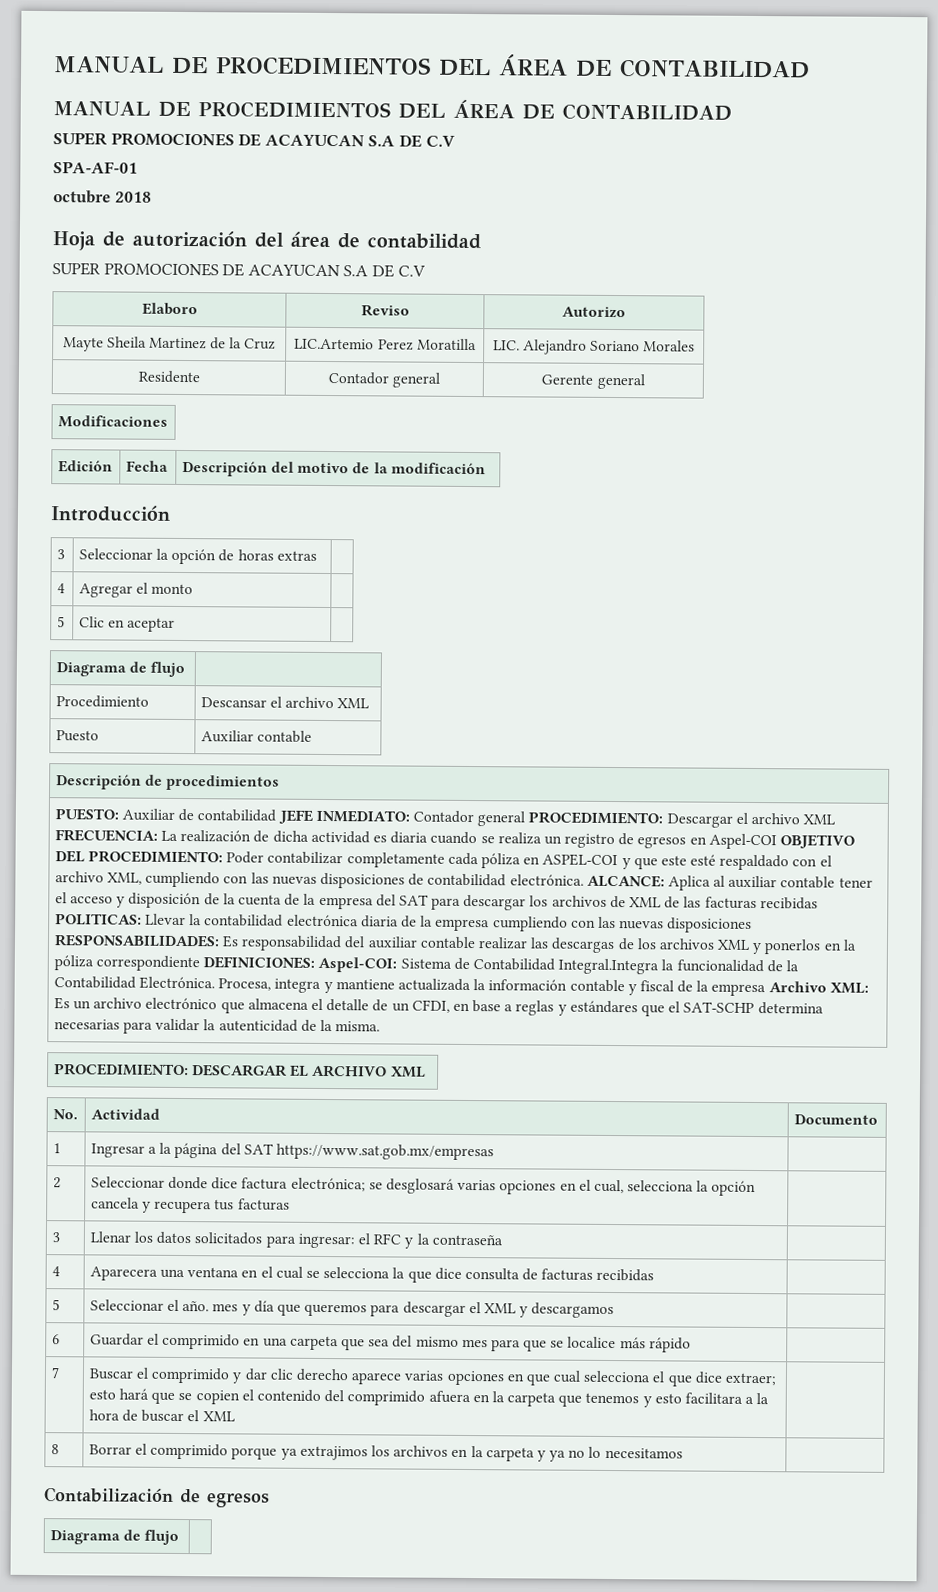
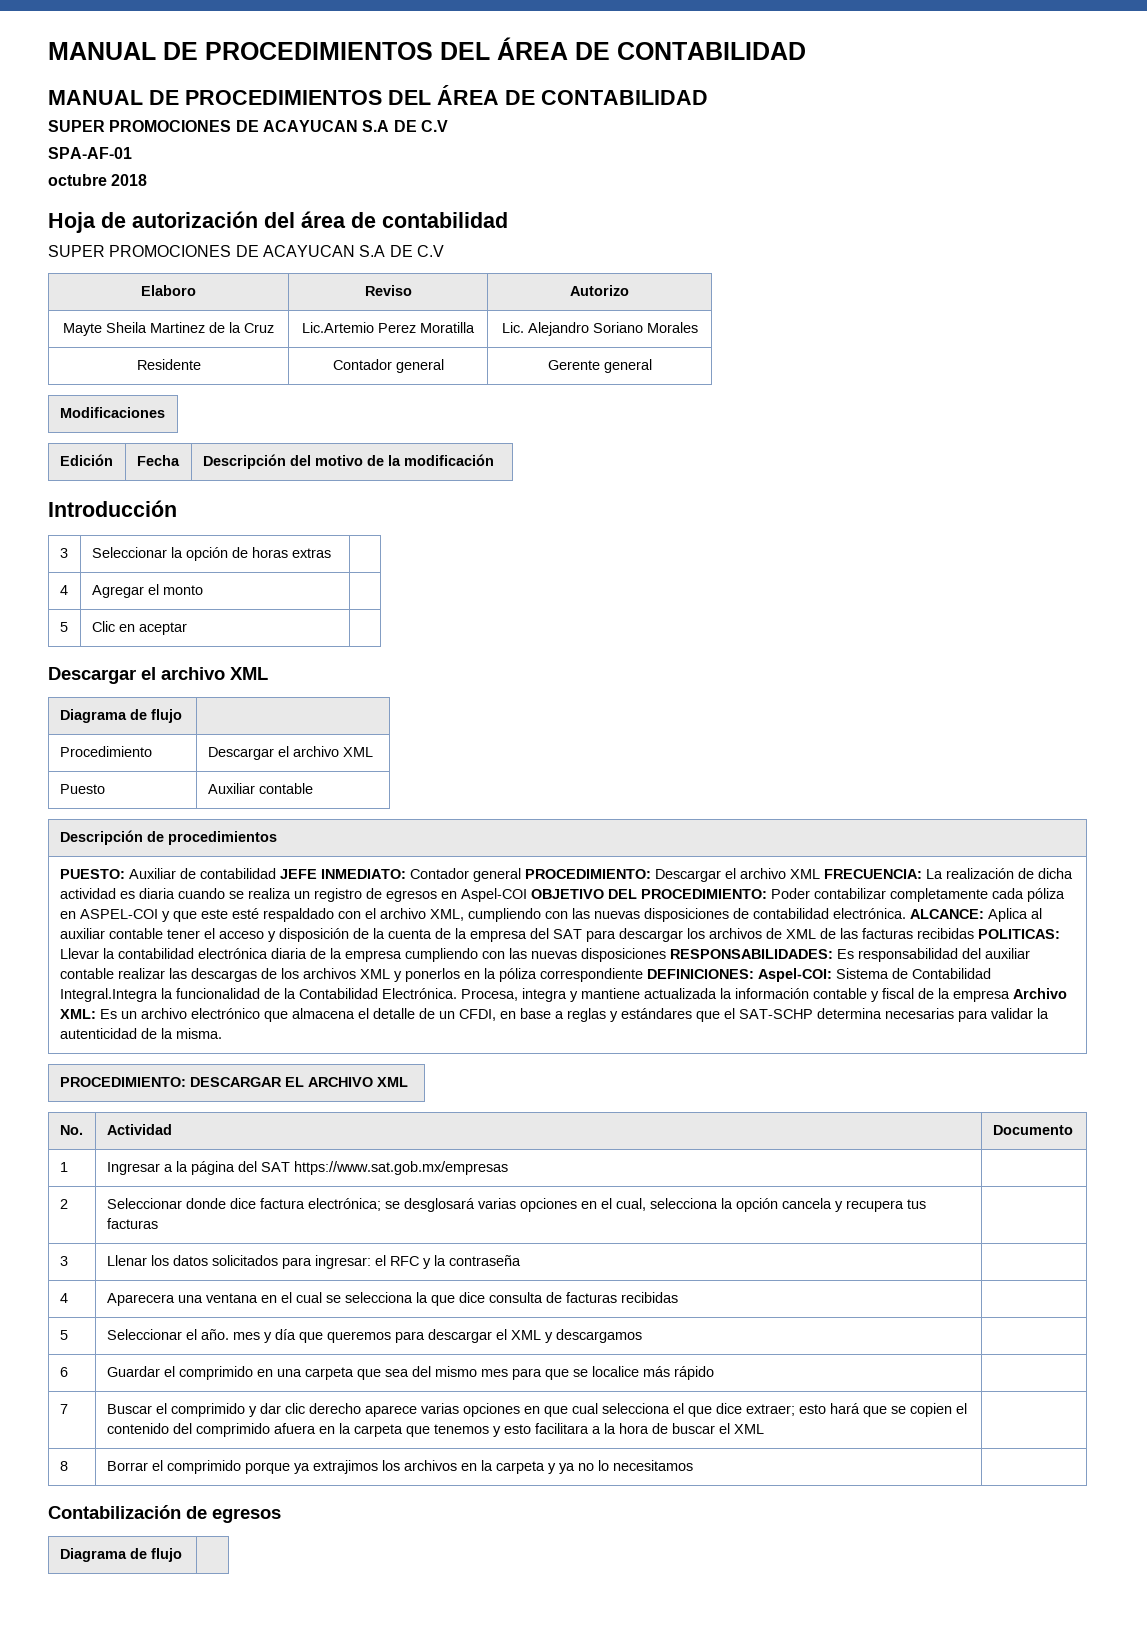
[294,338,375,350] LIC.Artemio -> [302,322,374,333] Lic.Artemio
[492,340,520,351] LIC. -> [501,322,524,333] Lic.
(176, 624) none -> [48,667,268,684] // Descargar el archivo XML
[200,697,267,708] Descansar -> [207,747,274,760] Descargar

